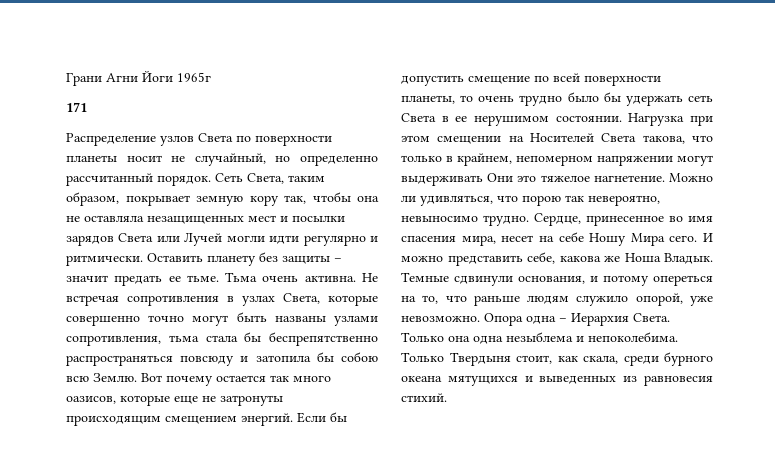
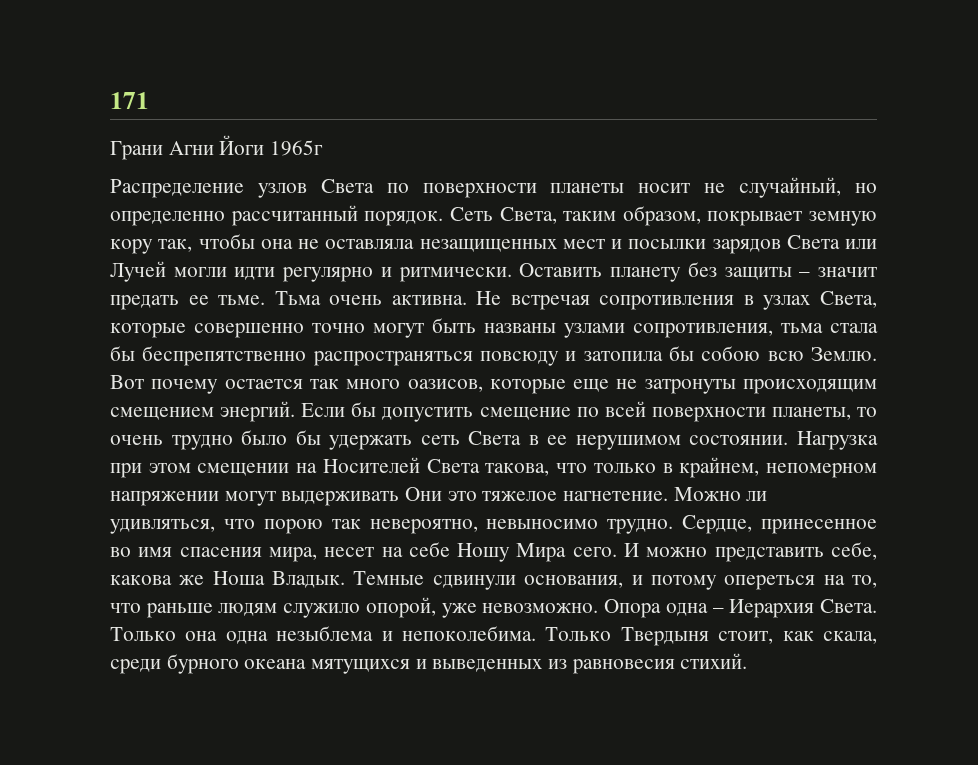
(66, 79) none -> [110,92,149,109] 171 //
[66,102,87,112] // 171 -> (324, 148) none

